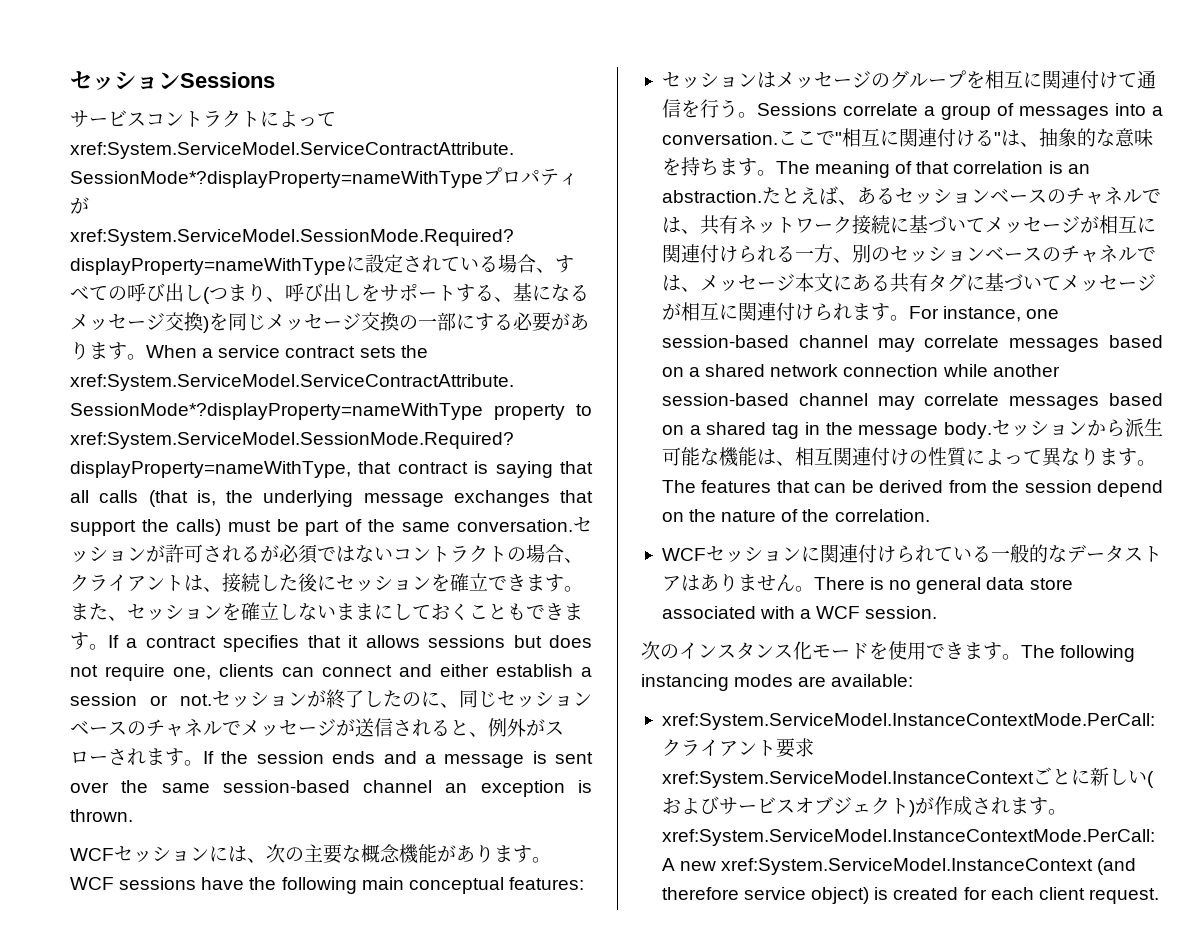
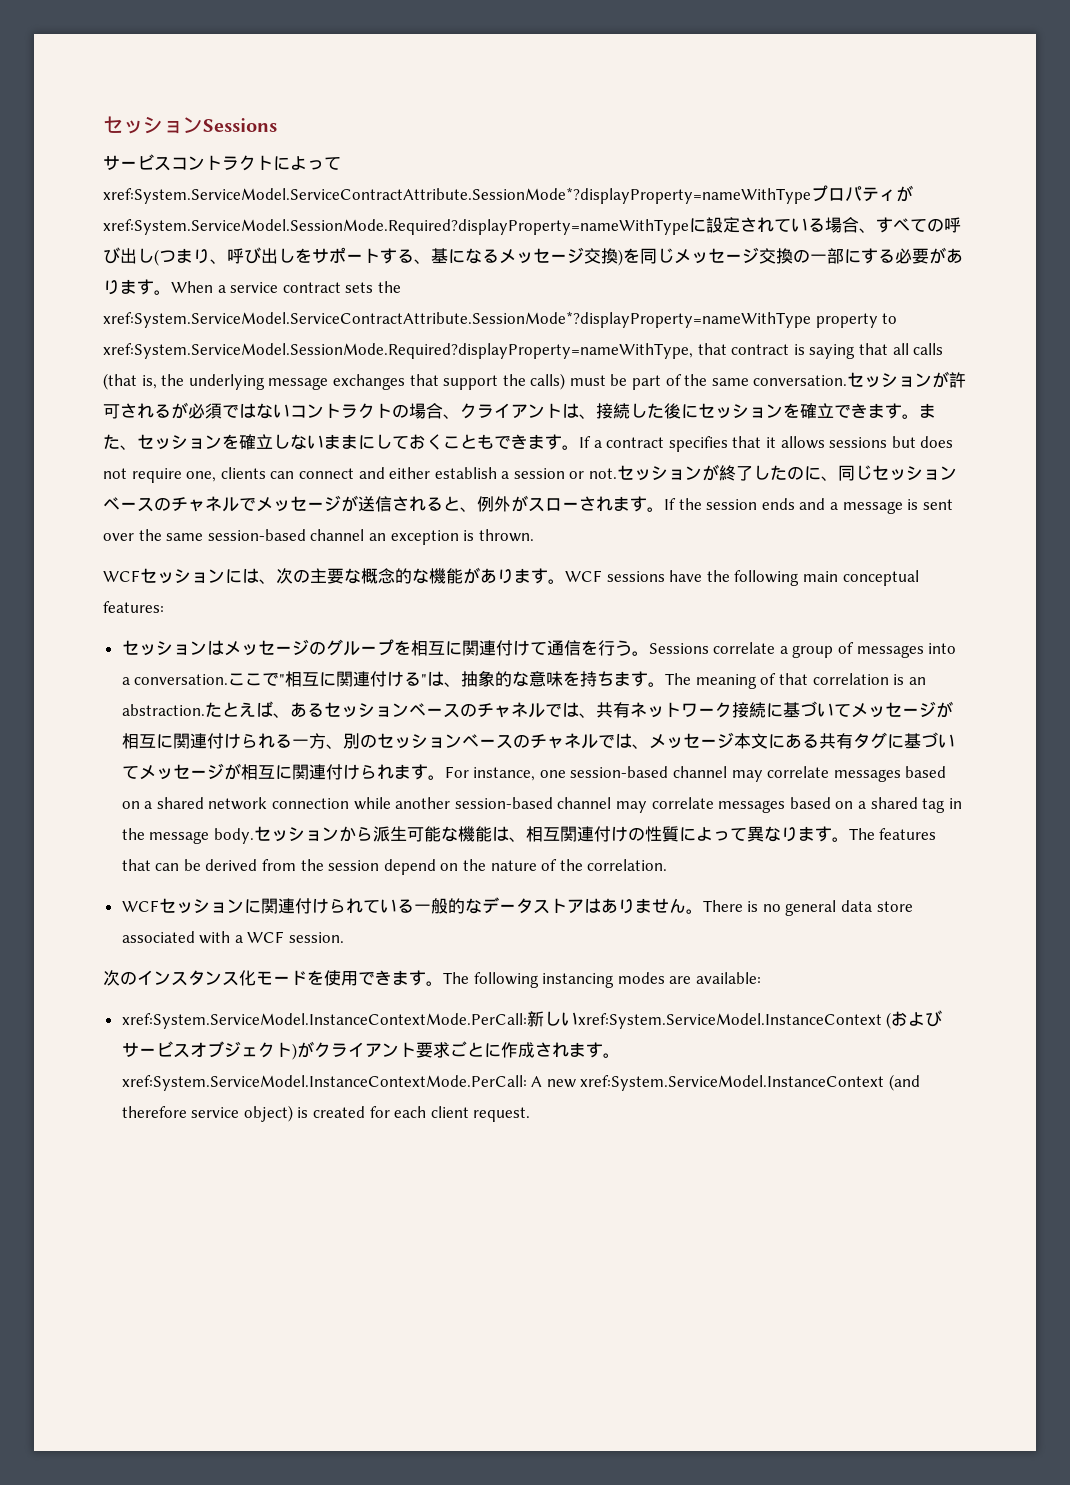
(400, 853) none -> [395,568,429,584] 的な
[661,738,814,758] [661,767,1147,788] クライアント要求xref:System.ServiceModel.InstanceContextごとに新しい -> [526,1011,882,1029] 新しいxref:System.ServiceModel.InstanceContext
(934, 805) none -> [313,1041,501,1058] クライアント要求ごとに

